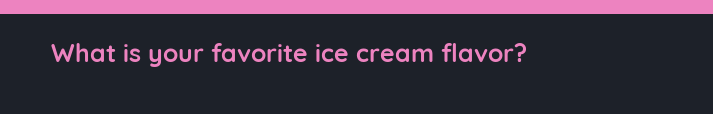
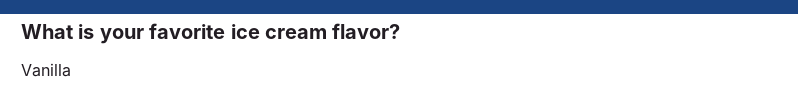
(527, 52) none -> [21,63,71,77] // Vanilla

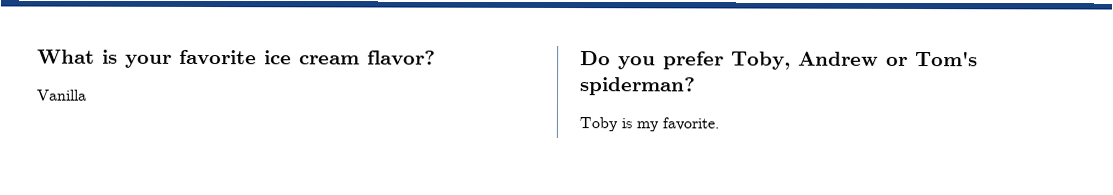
(71, 70) none -> [580,51,978,70] [580,77,696,96] [579,117,719,132] // Do you prefer Toby, Andrew or Tom's spiderman? // Toby is my favorite.

